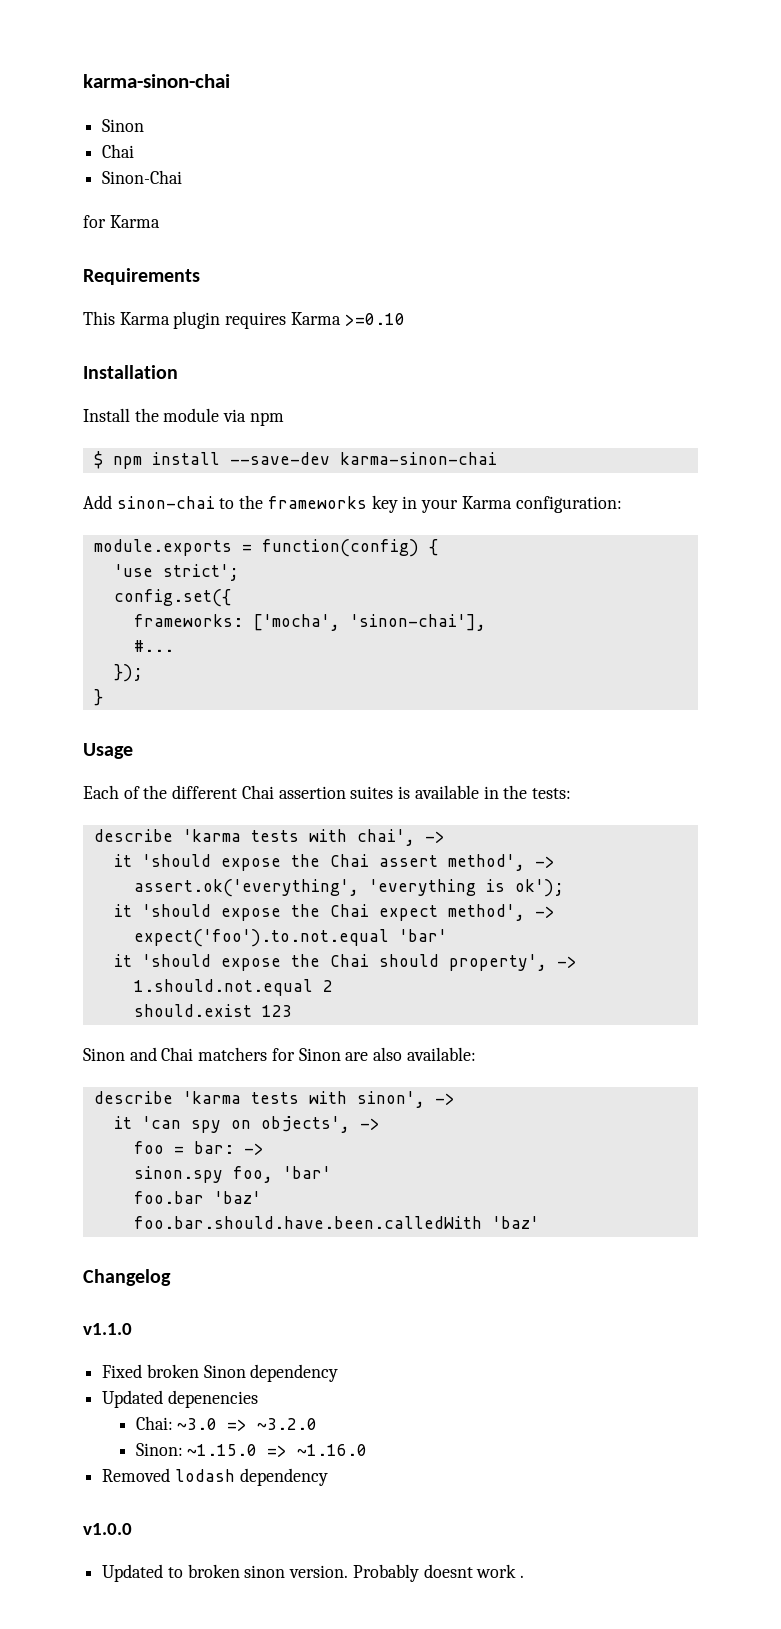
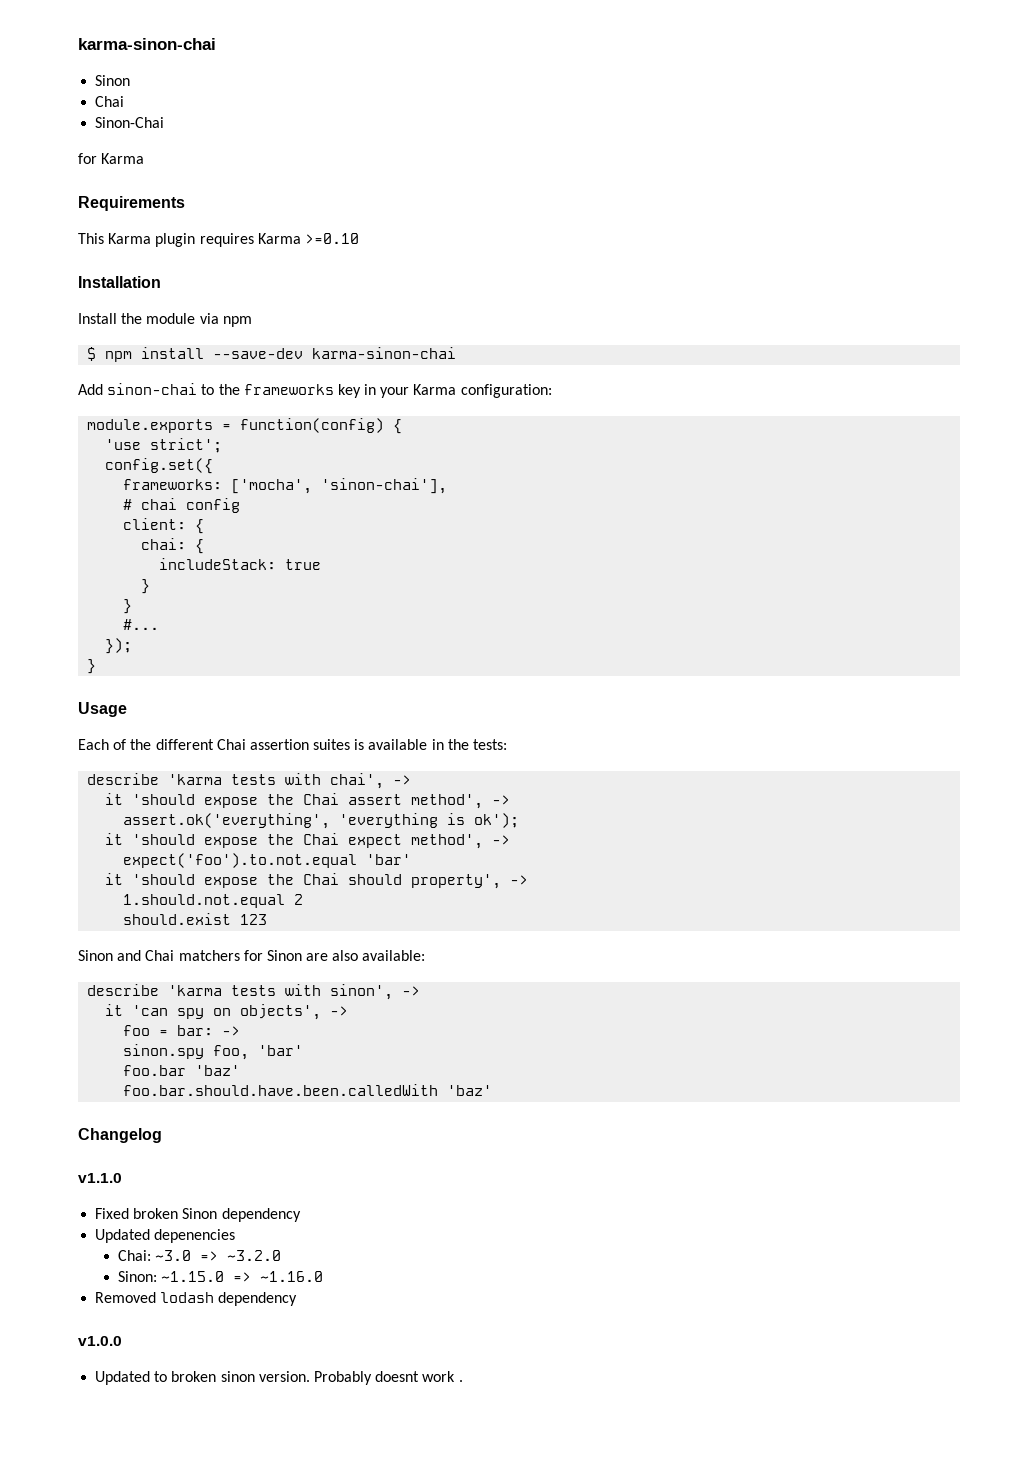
(486, 622) none -> [123,498,241,513] [123,518,205,534] [141,538,205,554] [159,558,322,570] [141,579,151,594] [123,599,133,614] // # chai config // client: { // chai: { // includeStack: true // } // }

